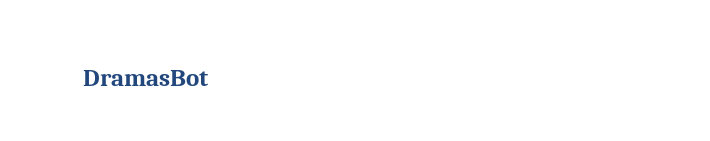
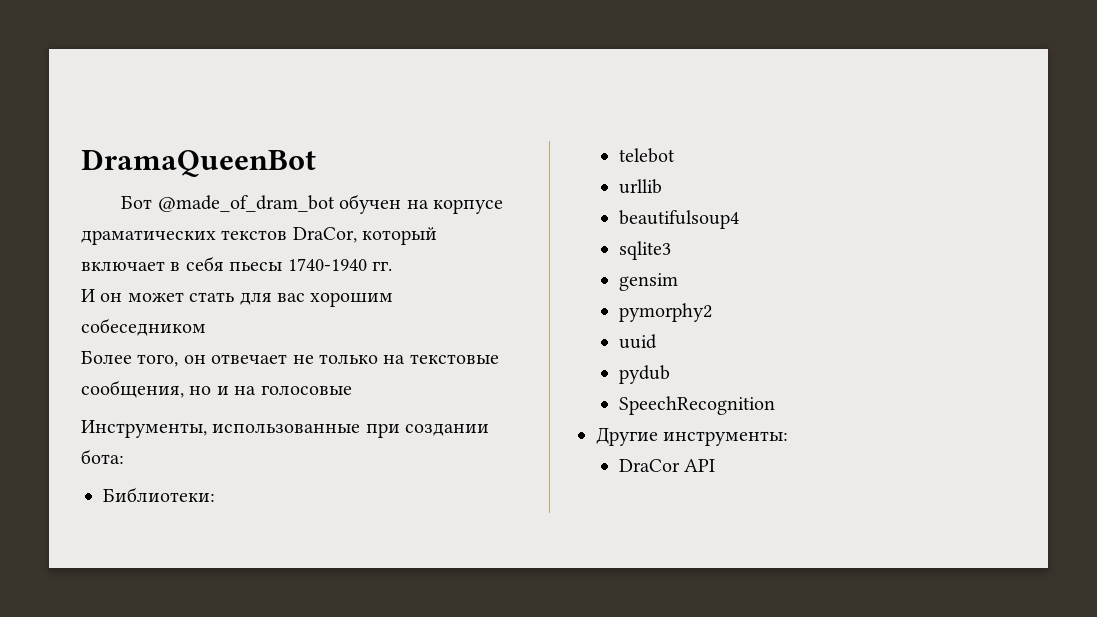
[83,70,209,86] DramasBot -> [81,149,316,177] [121,194,503,214] [81,227,438,245] [81,256,392,271] [81,289,394,307] [81,318,206,336] [81,350,499,367] [81,380,352,398] [81,420,490,438] [81,449,124,464] [103,487,215,502] [618,148,675,163] [618,179,662,194] [618,210,739,229] [618,241,671,260] [618,273,678,291] [618,303,712,322] [618,334,657,349] [618,365,670,384] [618,396,775,415] [596,427,789,446] [618,459,716,472] DramaQueenBot // Бот @made_of_dram_bot обучен на корпусе драматических текстов DraCor, который включает в себя пьесы 1740-1940 гг. // И он может стать для вас хорошим собеседником // Более того, он отвечает не только на текстовые сообщения, но и на голосовые // Инструменты, использованные при создании бота: // Библиотеки: // telebot // urllib // beautifulsoup4 // sqlite3 // gensim // pymorphy2 // uuid // pydub // SpeechRecognition // Другие инструменты: // DraCor API

